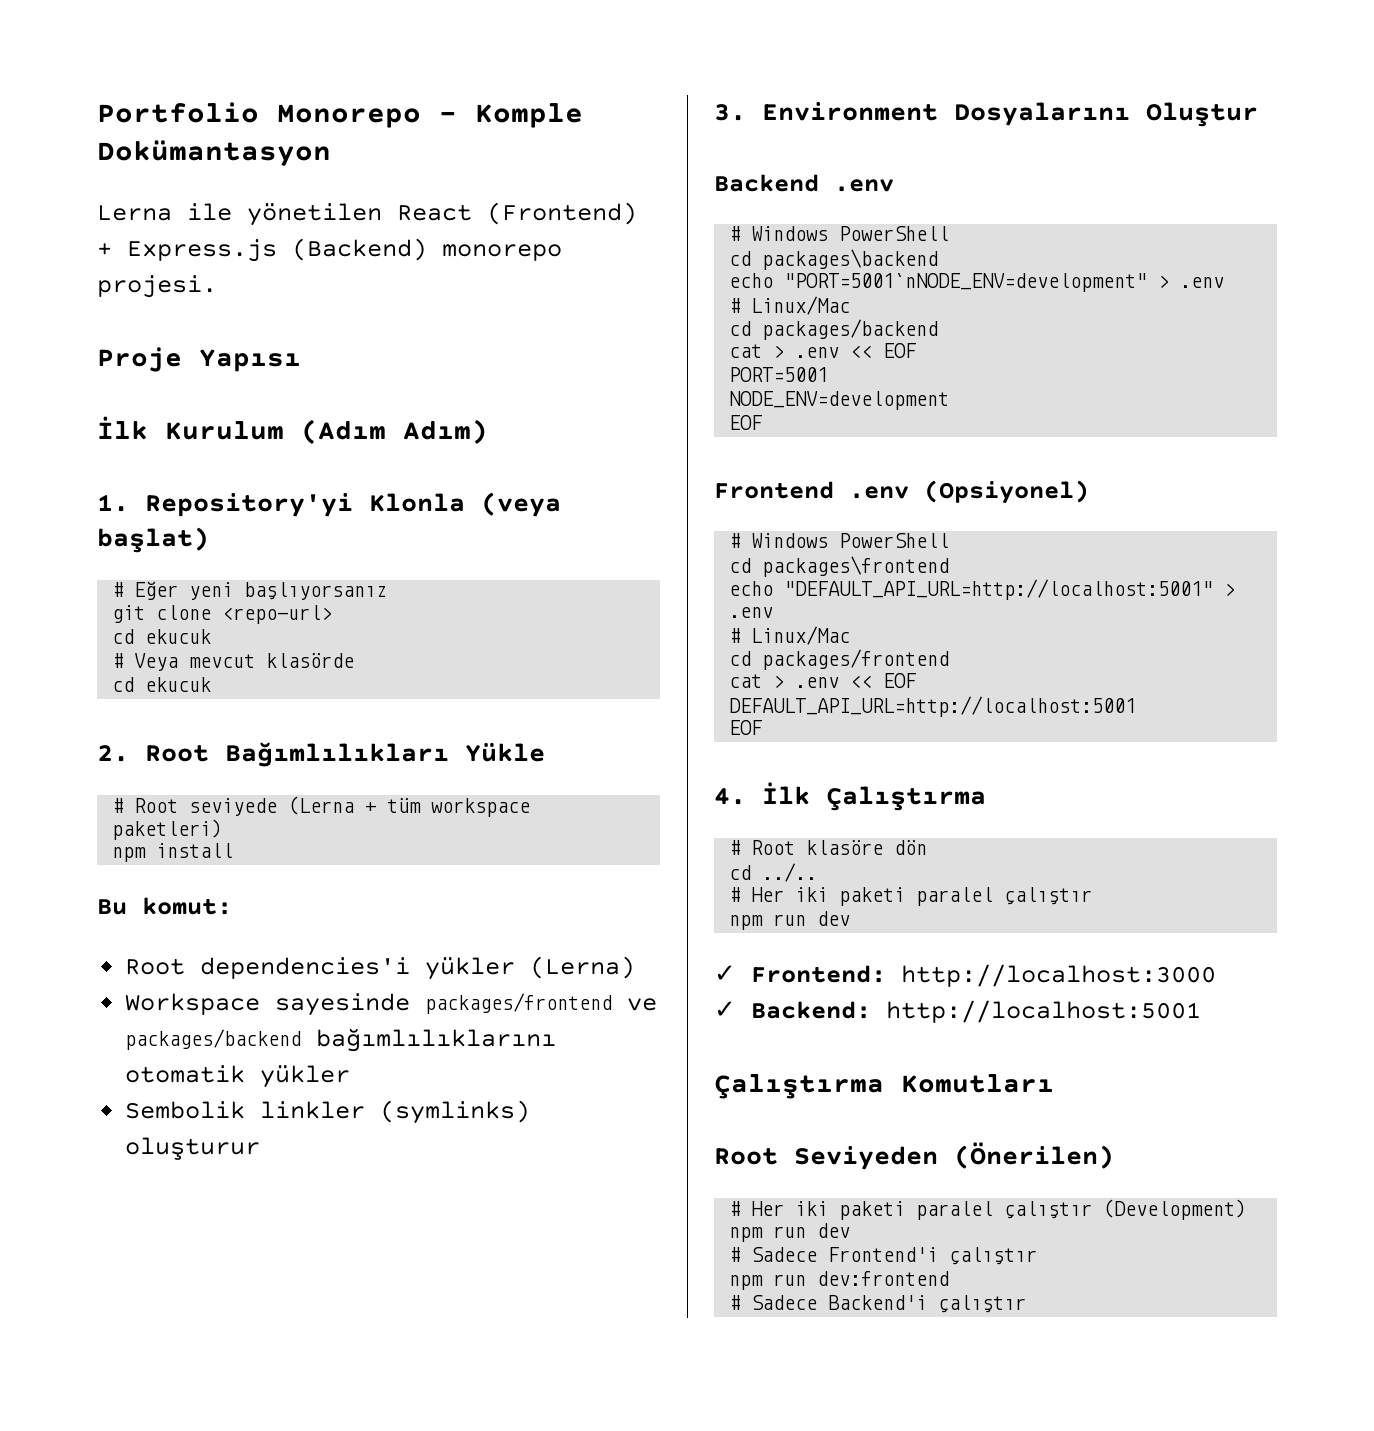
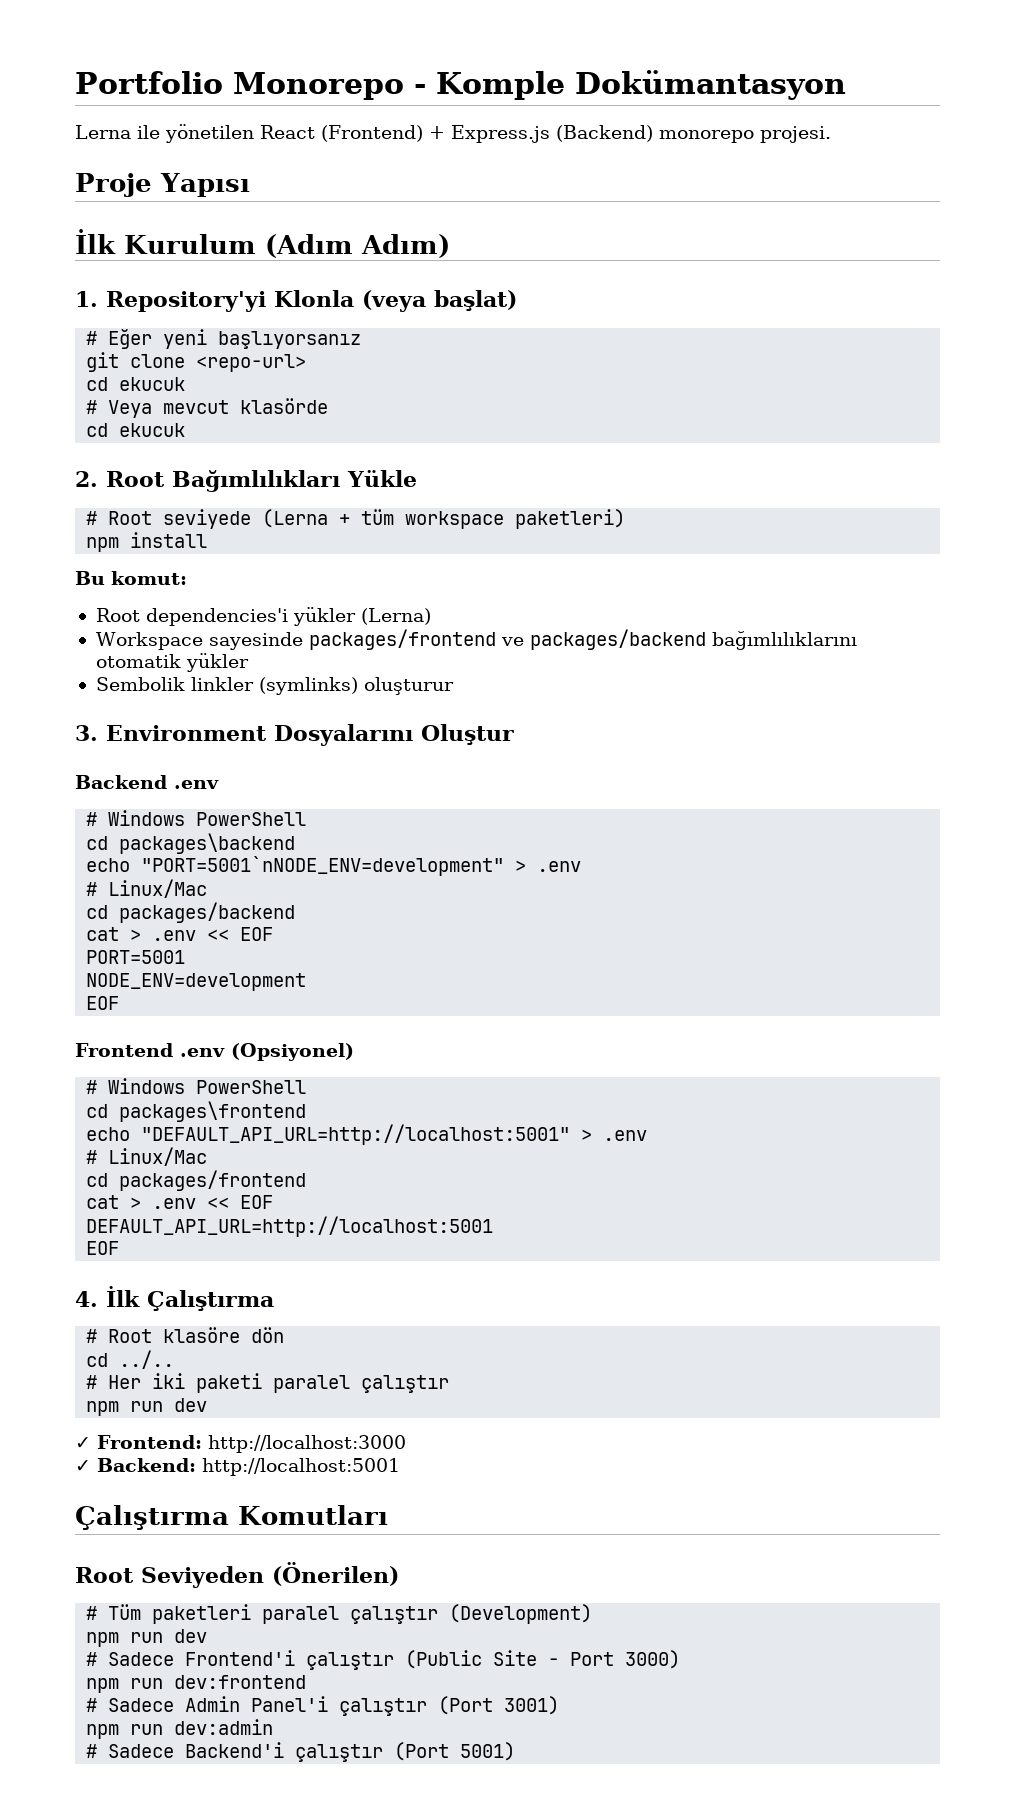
[751,1201,906,1220] Her iki paketi -> [108,1604,252,1624] Tüm paketleri
[729,1271,950,1290] // npm run dev:frontend -> [405,1650,681,1669] [86,1675,307,1693] [86,1696,560,1716] [86,1719,274,1739] (Public Site - Port 3000) // npm run dev:frontend // # Sadece Admin Panel'i çalıştır (Port 3001) // npm run dev:admin
(1027, 1304) none -> [394,1742,516,1761] (Port 5001)

